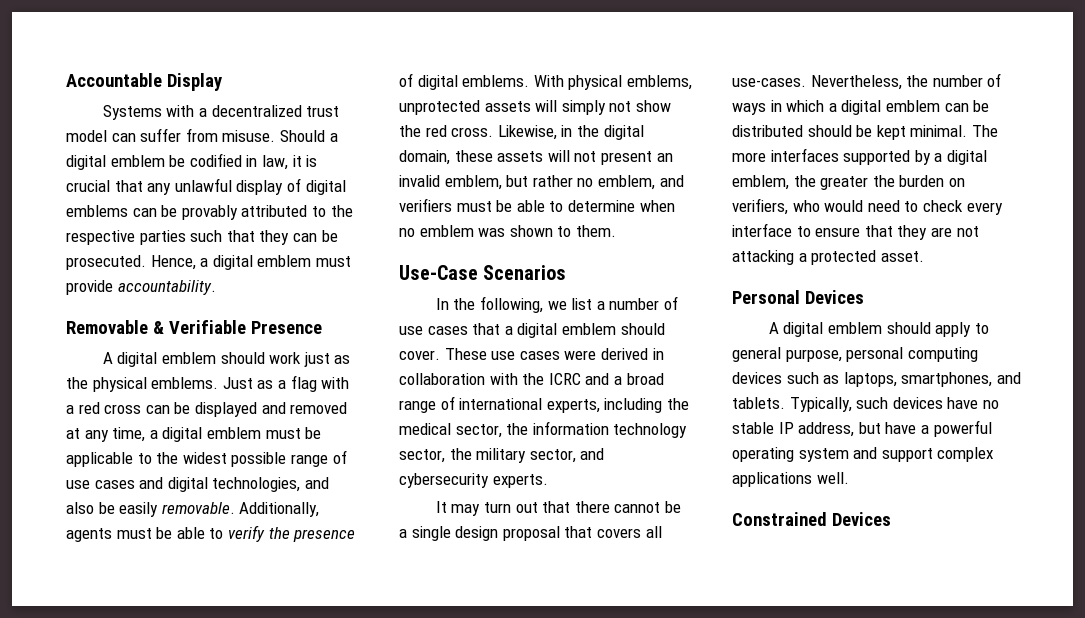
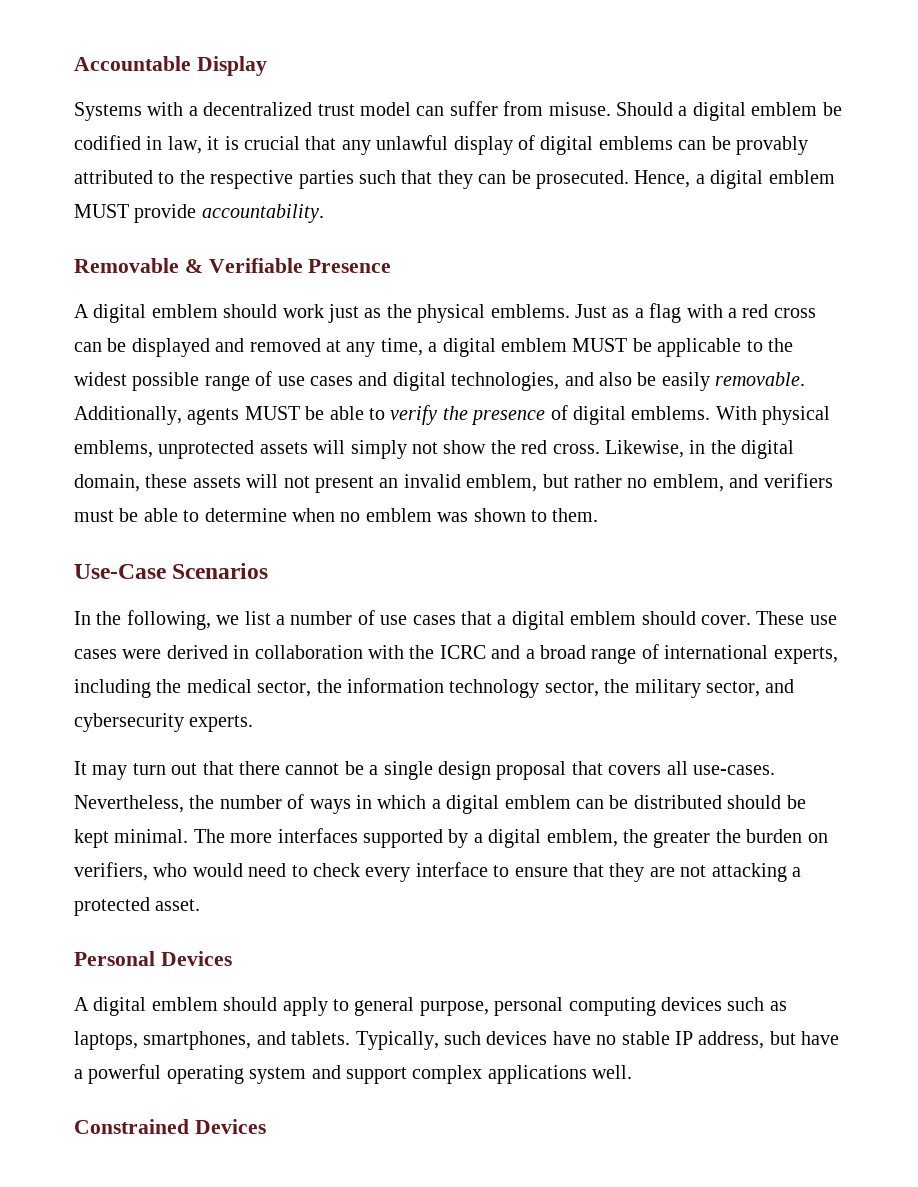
[315,256,351,267] must -> [74,204,129,218] MUST
[265,428,301,439] must -> [572,338,628,352] MUST
[116,528,152,539] must -> [244,406,300,420] MUST

